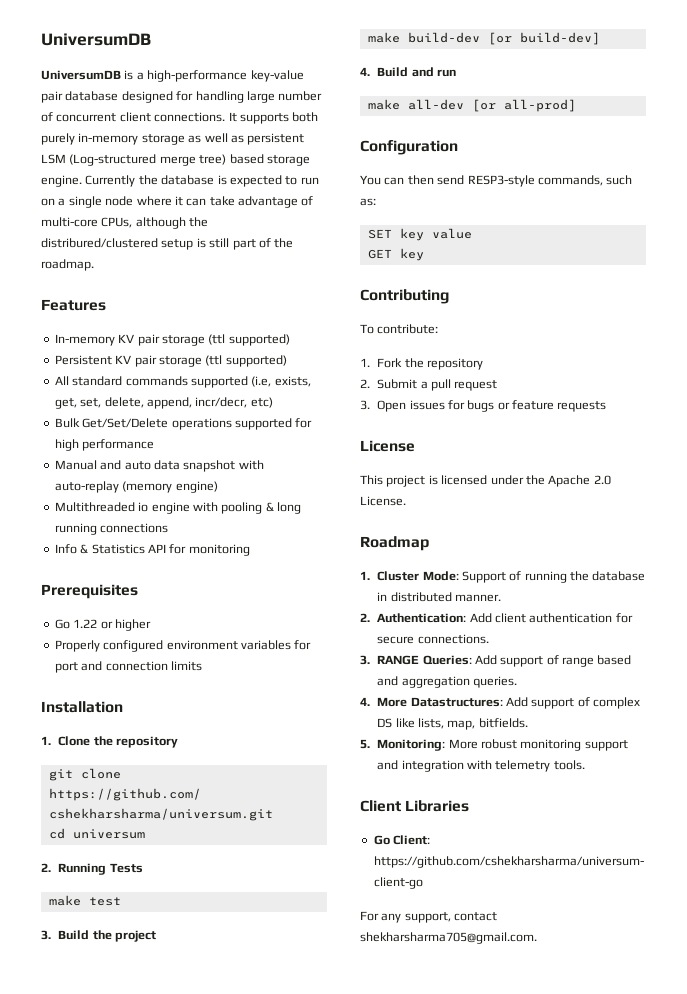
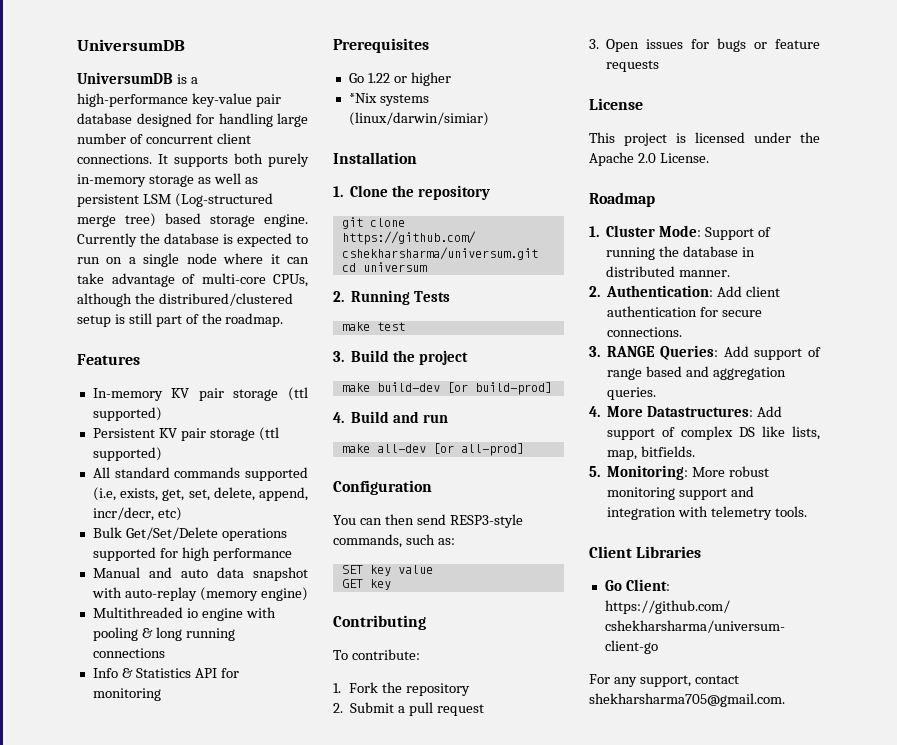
[54,640,312,652] [54,661,202,673] Properly configured environment variables for port and connection limits -> [348,93,429,106] [348,112,489,126] *Nix systems (linux/darwin/simiar)
[519,32,600,45] build-dev] -> [474,382,552,395] build-prod]

